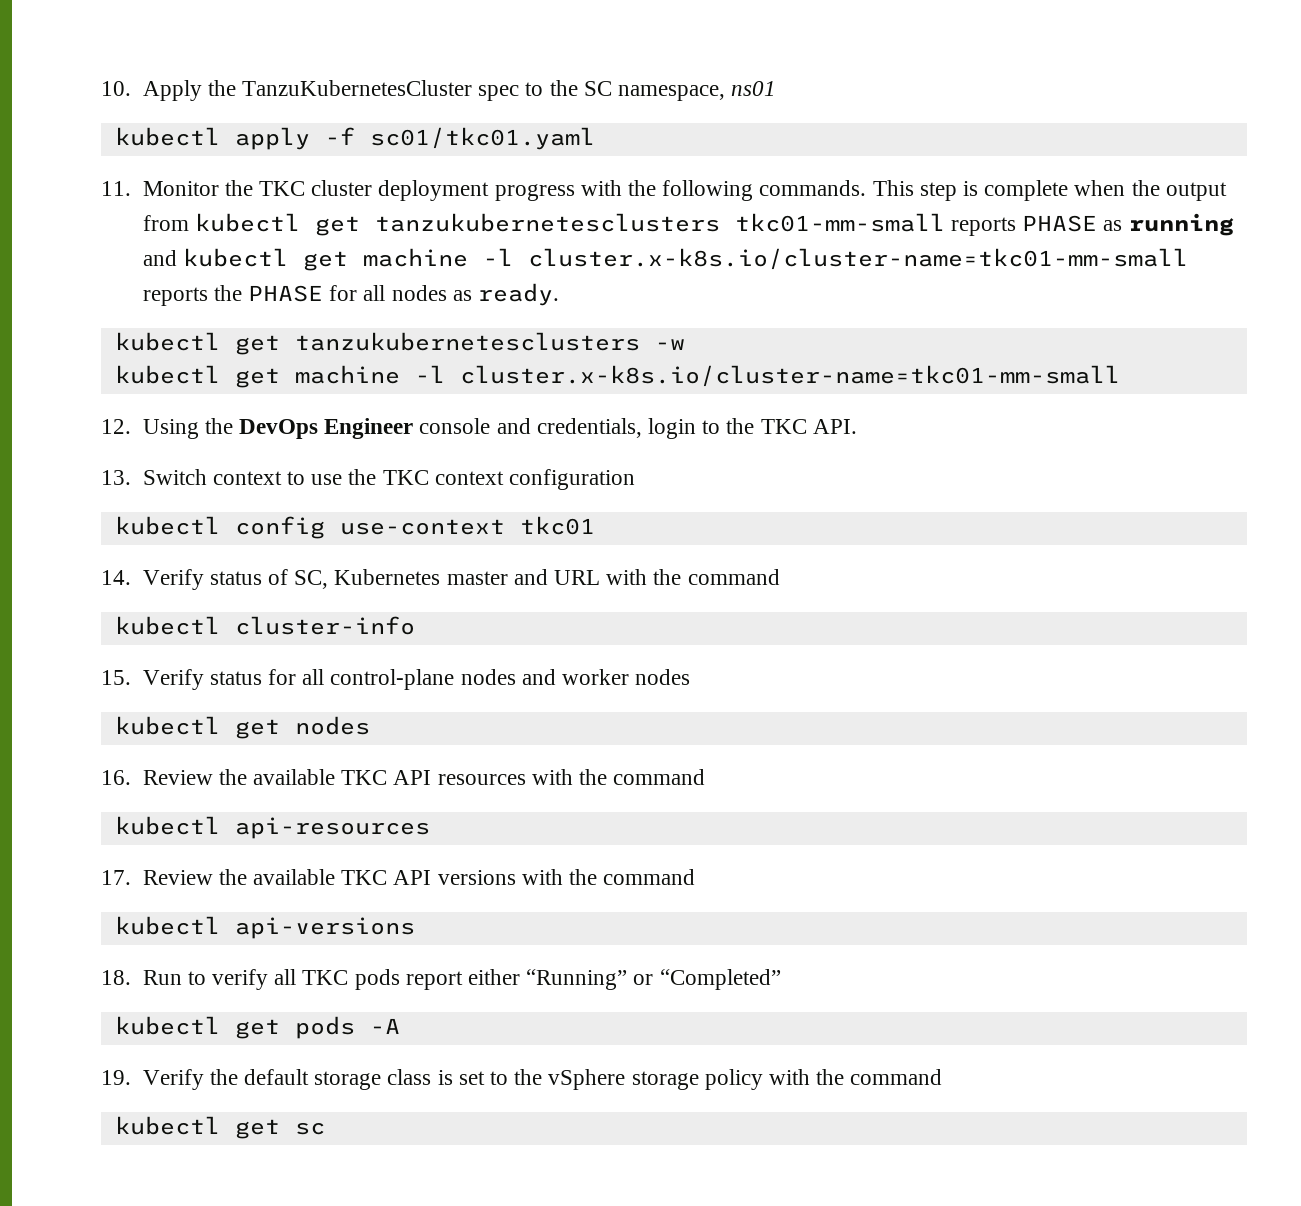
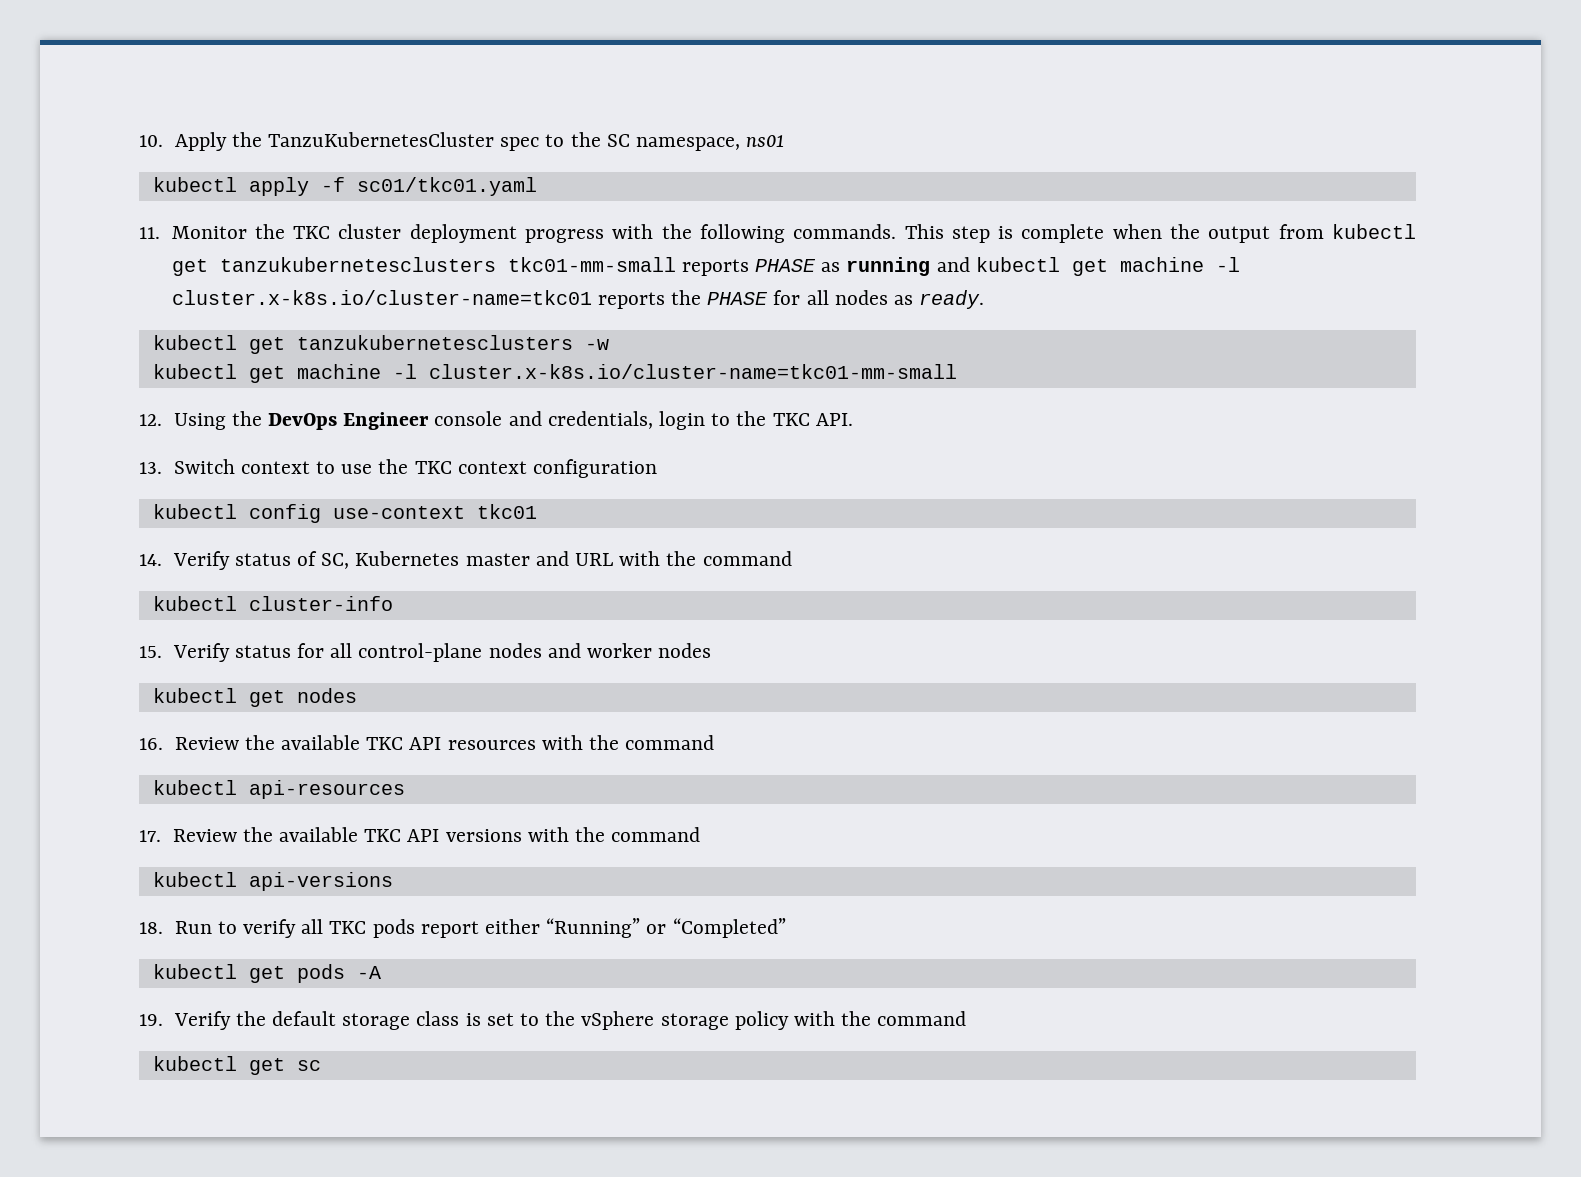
[527,248,1188,270] cluster.x-k8s.io/cluster-name=tkc01-mm-small -> [171,290,592,305] cluster.x-k8s.io/cluster-name=tkc01

